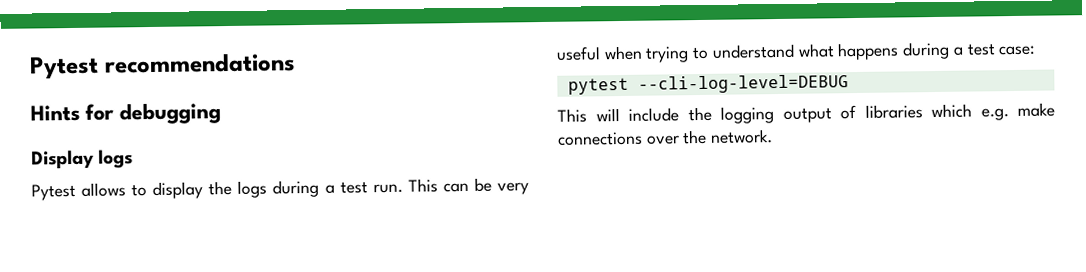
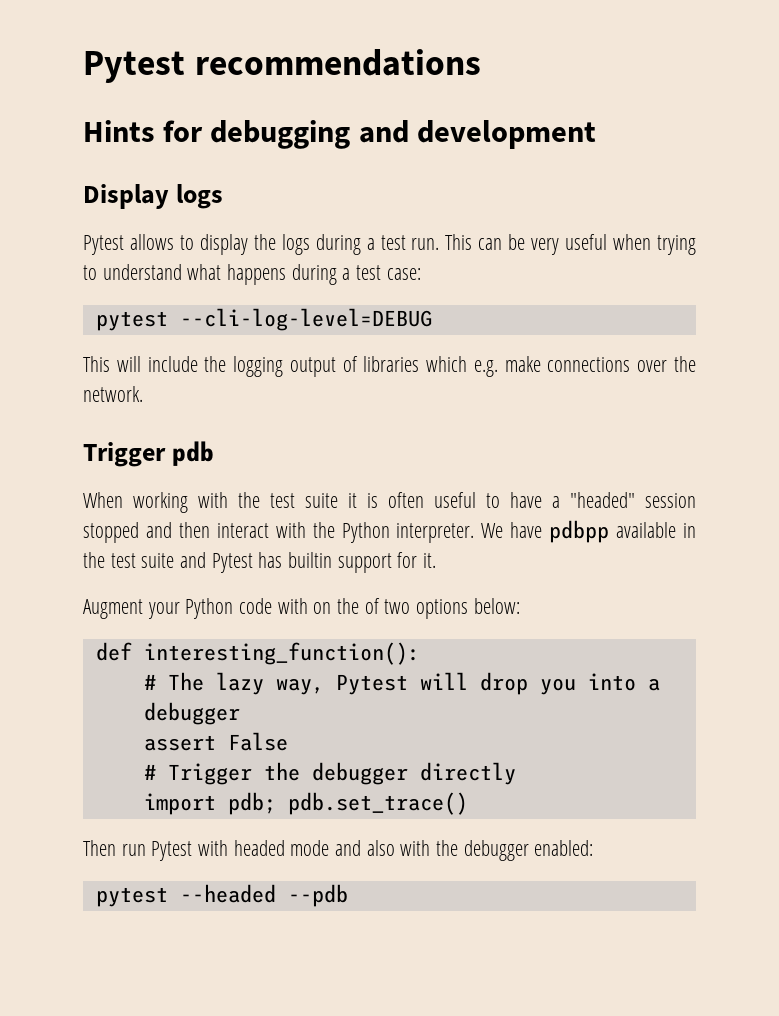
(221, 113) none -> [358,120,596,149] and development
(774, 136) none -> [83,441,215,467] [83,492,696,513] [83,520,696,543] [83,552,437,573] [83,598,520,619] [95,642,420,665] [143,672,660,695] [143,702,240,725] [143,732,288,751] [143,762,516,785] [143,792,468,815] [83,840,594,861] [95,884,348,907] // Trigger pdb // When working with the test suite it is often useful to have a "headed" session stopped and then interact with the Python interpreter. We have pdbpp available in the test suite and Pytest has builtin support for it. // Augment your Python code with on the of two options below: // def interesting_function(): // # The lazy way, Pytest will drop you into a debugger // assert False // # Trigger the debugger directly // import pdb; pdb.set_trace() // Then run Pytest with headed mode and also with the debugger enabled: // pytest --headed --pdb

